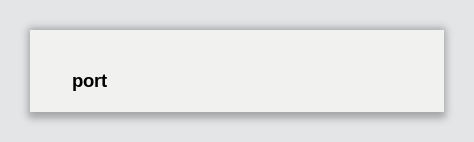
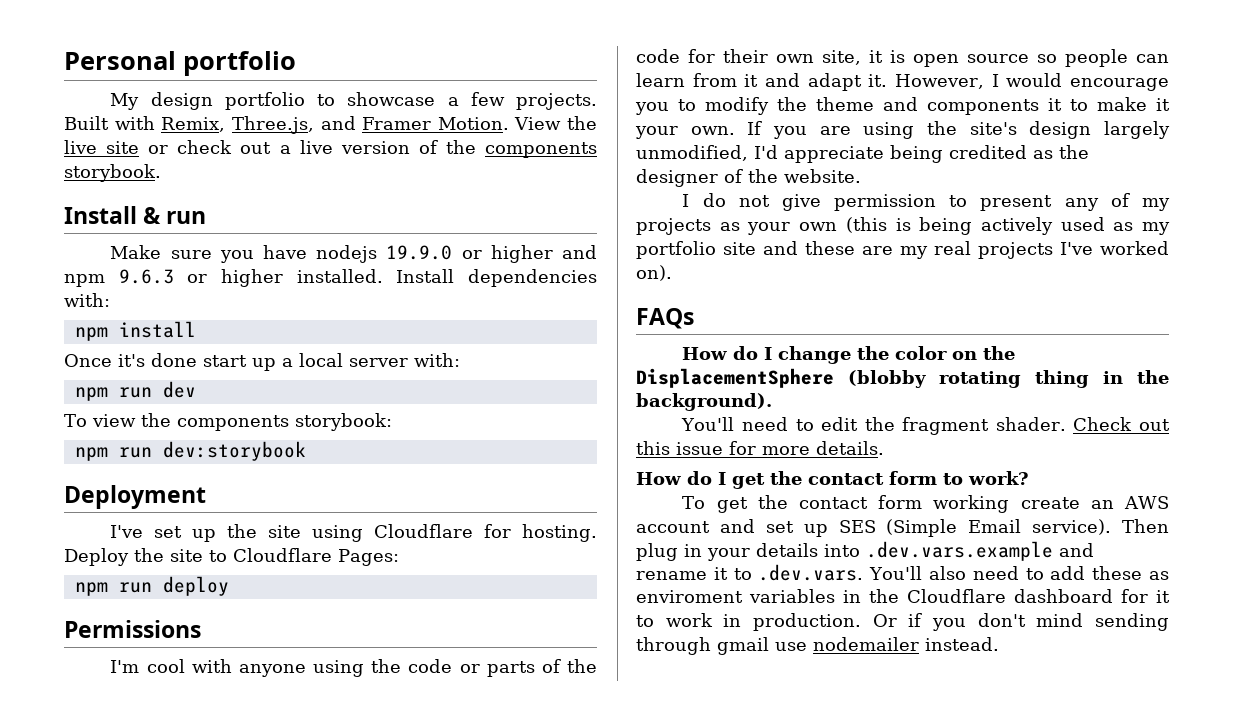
[72,74,107,91] port -> [64,51,296,76] [110,92,597,110] [64,116,597,134] [64,140,597,158] [64,164,161,182] [64,206,207,224] [110,245,597,263] [64,269,597,287] [64,293,110,307] [74,321,196,341] [64,353,460,371] [74,381,196,401] [64,413,392,431] [74,441,306,461] [64,485,206,509] [110,524,597,542] [64,548,399,566] [74,576,229,596] [64,620,201,638] [110,659,597,677] [636,49,1169,67] [636,73,1169,91] [635,97,1170,115] [635,121,1170,139] [636,145,1089,163] [636,169,861,187] [682,193,1170,211] [636,217,1170,235] [636,241,1169,259] [636,265,672,281] [636,308,694,329] [682,346,1016,364] [636,368,1169,388] [636,393,772,411] [681,417,1170,435] [636,441,884,455] [636,471,1029,489] [682,495,1170,513] [636,519,1169,537] [636,541,1094,561] [636,564,1169,581] [636,589,1170,603] [636,613,1169,631] [636,637,999,655] Personal portfolio // My design portfolio to showcase a few projects. Built with Remix, Three.js, and Framer Motion. View the live site or check out a live version of the components storybook. // Install & run // Make sure you have nodejs 19.9.0 or higher and npm 9.6.3 or higher installed. Install dependencies with: // npm install // Once it's done start up a local server with: // npm run dev // To view the components storybook: // npm run dev:storybook // Deployment // I've set up the site using Cloudflare for hosting. Deploy the site to Cloudflare Pages: // npm run deploy // Permissions // I'm cool with anyone using the code or parts of the code for their own site, it is open source so people can learn from it and adapt it. However, I would encourage you to modify the theme and components it to make it your own. If you are using the site's design largely unmodified, I'd appreciate being credited as the designer of the website. // I do not give permission to present any of my projects as your own (this is being actively used as my portfolio site and these are my real projects I've worked on). // FAQs // How do I change the color on the DisplacementSphere (blobby rotating thing in the background). // You'll need to edit the fragment shader. Check out this issue for more details. // How do I get the contact form to work? // To get the contact form working create an AWS account and set up SES (Simple Email service). Then plug in your details into .dev.vars.example and rename it to .dev.vars. You'll also need to add these as enviroment variables in the Cloudflare dashboard for it to work in production. Or if you don't mind sending through gmail use nodemailer instead.

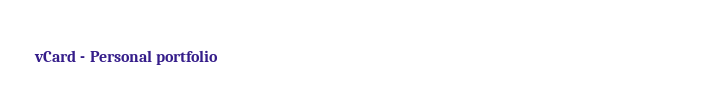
(64, 60) none -> [34,50,86,62] vCard -
[110,92,597,110] [64,116,597,134] [64,140,597,158] [64,164,161,182] [64,206,207,224] [110,245,597,263] [64,269,597,287] [64,293,110,307] [74,321,196,341] [64,353,460,371] [74,381,196,401] [64,413,392,431] [74,441,306,461] [64,485,206,509] [110,524,597,542] [64,548,399,566] [74,576,229,596] [64,620,201,638] [110,659,597,677] [636,49,1169,67] [636,73,1169,91] [635,97,1170,115] [635,121,1170,139] [636,145,1089,163] [636,169,861,187] [682,193,1170,211] [636,217,1170,235] [636,241,1169,259] [636,265,672,281] [636,308,694,329] [682,346,1016,364] [636,368,1169,388] [636,393,772,411] [681,417,1170,435] [636,441,884,455] [636,471,1029,489] [682,495,1170,513] [636,519,1169,537] [636,541,1094,561] [636,564,1169,581] [636,589,1170,603] [636,613,1169,631] [636,637,999,655] // My design portfolio to showcase a few projects. Built with Remix, Three.js, and Framer Motion. View the live site or check out a live version of the components storybook. // Install & run // Make sure you have nodejs 19.9.0 or higher and npm 9.6.3 or higher installed. Install dependencies with: // npm install // Once it's done start up a local server with: // npm run dev // To view the components storybook: // npm run dev:storybook // Deployment // I've set up the site using Cloudflare for hosting. Deploy the site to Cloudflare Pages: // npm run deploy // Permissions // I'm cool with anyone using the code or parts of the code for their own site, it is open source so people can learn from it and adapt it. However, I would encourage you to modify the theme and components it to make it your own. If you are using the site's design largely unmodified, I'd appreciate being credited as the designer of the website. // I do not give permission to present any of my projects as your own (this is being actively used as my portfolio site and these are my real projects I've worked on). // FAQs // How do I change the color on the DisplacementSphere (blobby rotating thing in the background). // You'll need to edit the fragment shader. Check out this issue for more details. // How do I get the contact form to work? // To get the contact form working create an AWS account and set up SES (Simple Email service). Then plug in your details into .dev.vars.example and rename it to .dev.vars. You'll also need to add these as enviroment variables in the Cloudflare dashboard for it to work in production. Or if you don't mind sending through gmail use nodemailer instead. -> (218, 57) none

